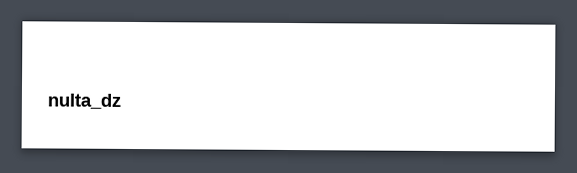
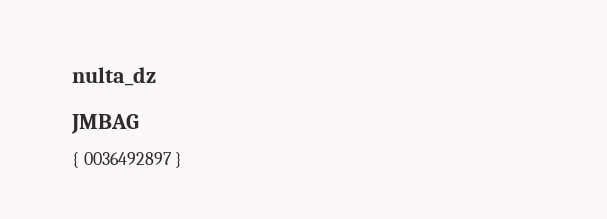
(121, 101) none -> [71,114,139,134] [72,152,183,168] // JMBAG // { 0036492897 }

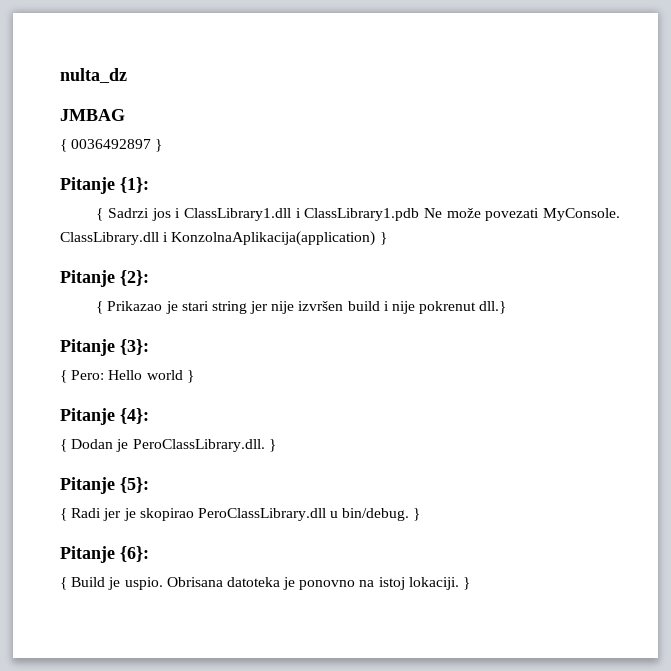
(183, 160) none -> [60,177,149,194] [96,208,620,221] [60,231,387,246] [60,270,149,287] [96,301,507,314] [60,339,149,356] [60,370,194,383] [60,408,149,425] [60,439,276,452] [60,477,149,494] [60,508,421,521] [60,546,149,563] [60,577,471,590] // Pitanje {1}: // { Sadrzi jos i ClassLibrary1.dll i ClassLibrary1.pdb Ne može povezati MyConsole. ClassLibrary.dll i KonzolnaAplikacija(application) } // Pitanje {2}: // { Prikazao je stari string jer nije izvršen build i nije pokrenut dll.} // Pitanje {3}: // { Pero: Hello world } // Pitanje {4}: // { Dodan je PeroClassLibrary.dll. } // Pitanje {5}: // { Radi jer je skopirao PeroClassLibrary.dll u bin/debug. } // Pitanje {6}: // { Build je uspio. Obrisana datoteka je ponovno na istoj lokaciji. }

